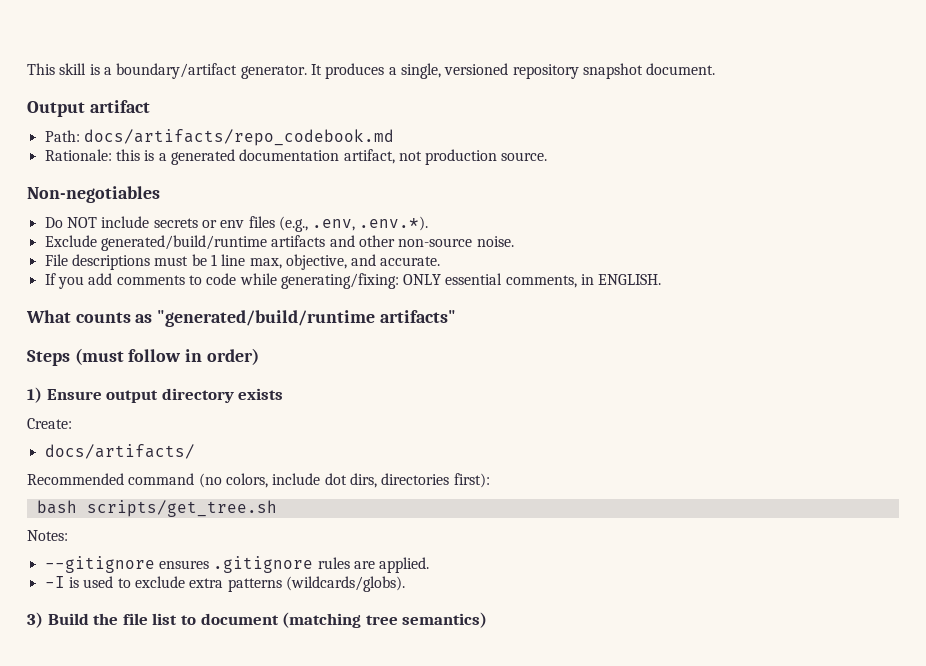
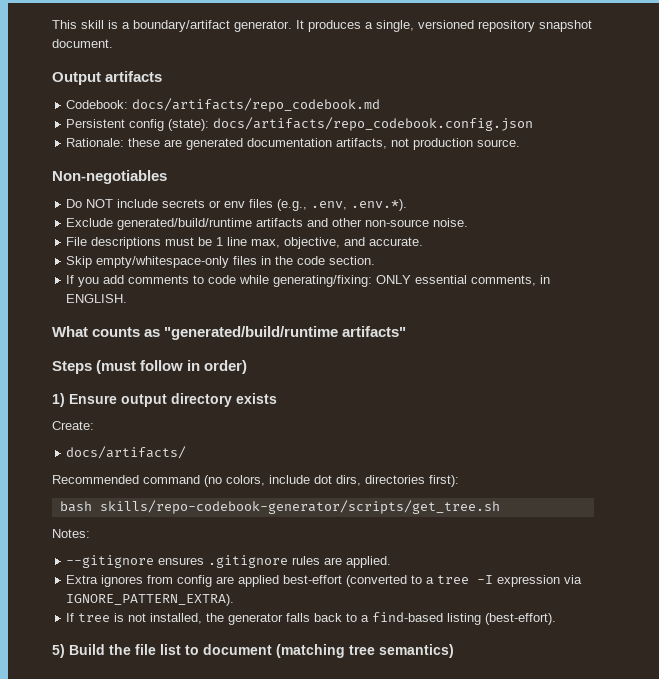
[89,100,150,113] [44,130,80,142] artifact // Path: -> [105,71,163,82] [66,100,129,109] artifacts // Codebook:
[44,149,167,161] Rationale: this is a -> [66,117,534,131] [66,138,183,147] Persistent config (state): docs/artifacts/repo_codebook.config.json // Rationale: these are
[343,149,395,164] artifact, -> [336,138,388,149] artifacts,
(441, 261) none -> [66,256,376,268] // Skip empty/whitespace-only files in the code section.
[86,500,277,517] scripts/get_tree.sh -> [99,500,500,514] skills/repo-codebook-generator/scripts/get_tree.sh
[44,576,405,592] [27,612,43,628] -I is used to exclude extra patterns (wildcards/globs). // 3) -> [66,575,583,587] [66,594,235,606] [66,612,557,625] [52,644,65,658] Extra ignores from config are applied best-effort (converted to a tree -I expression via IGNORE_PATTERN_EXTRA). // If tree is not installed, the generator falls back to a find-based listing (best-effort). // 5)

